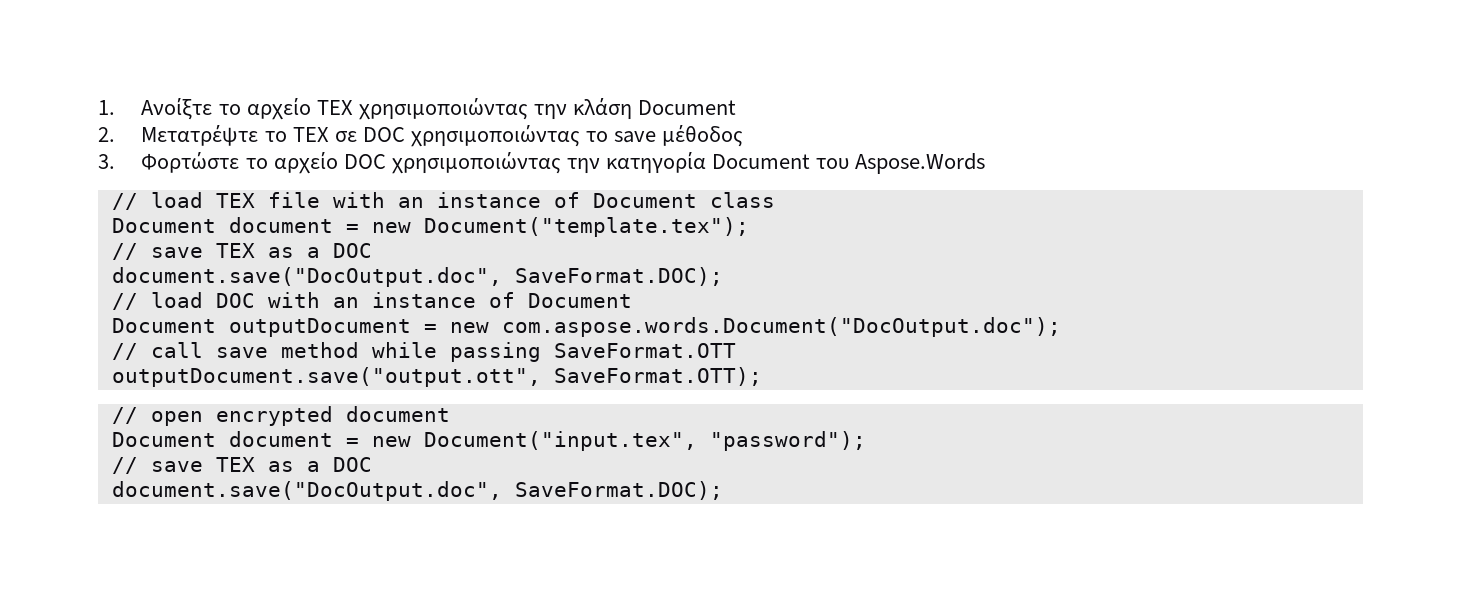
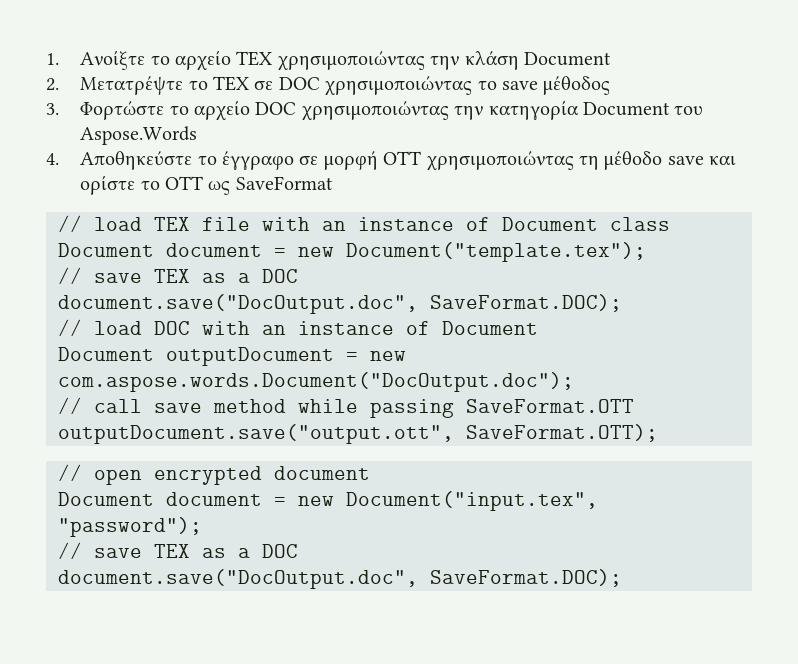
(986, 163) none -> [46,151,737,171] [80,175,333,195] // 4. Αποθηκεύστε το έγγραφο σε μορφή OTT χρησιμοποιώντας τη μέθοδο save και ορίστε το OTT ως SaveFormat

